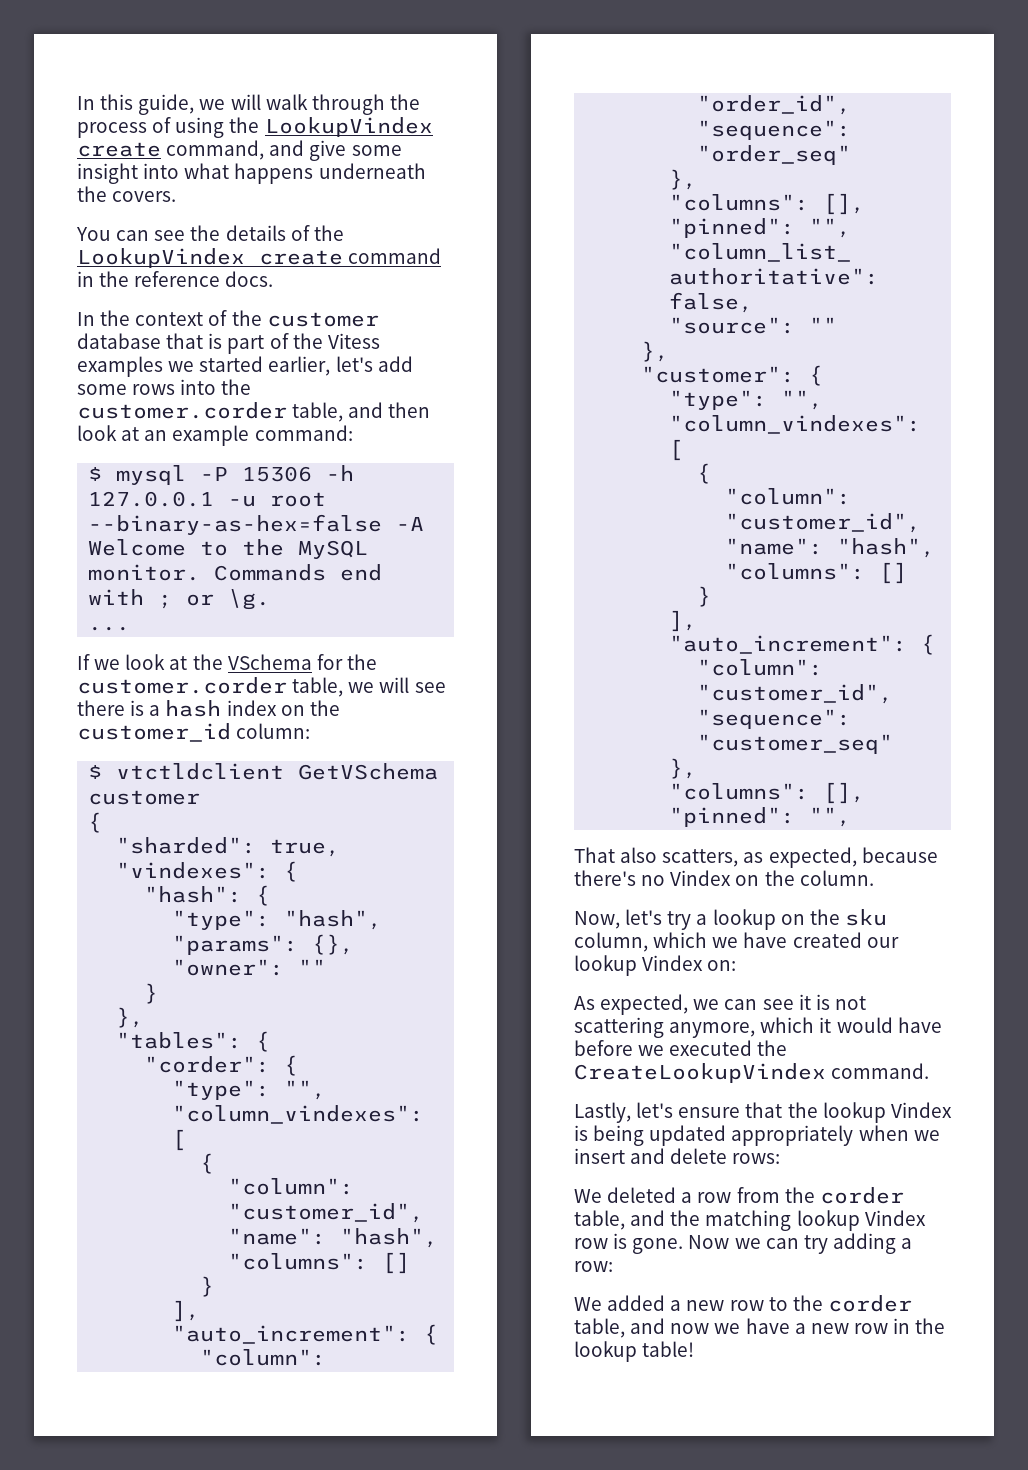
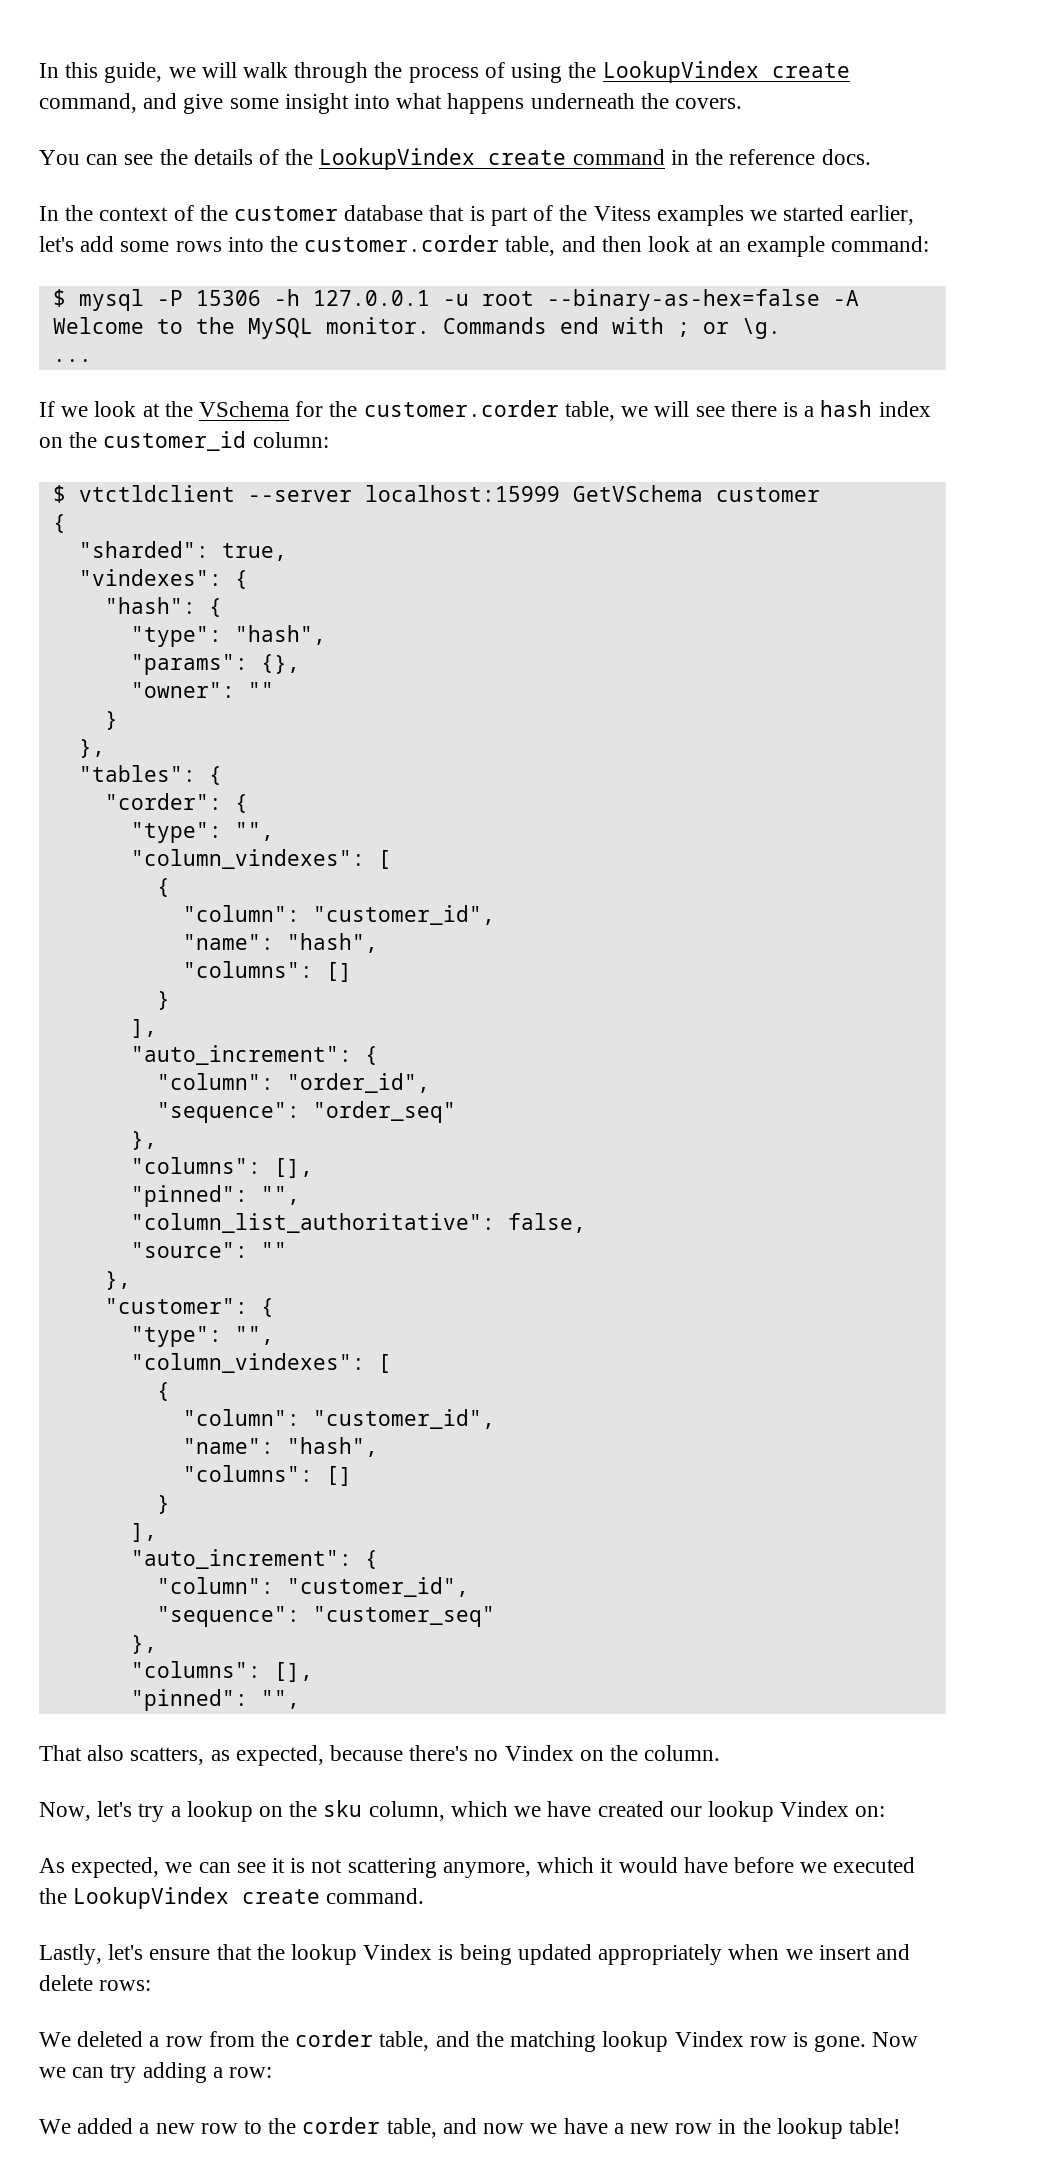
(285, 771) none -> [247,485,560,502] --server localhost:15999
[574,1063,826,1083] CreateLookupVindex -> [73,1887,321,1909] LookupVindex create

